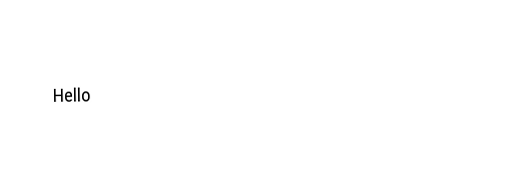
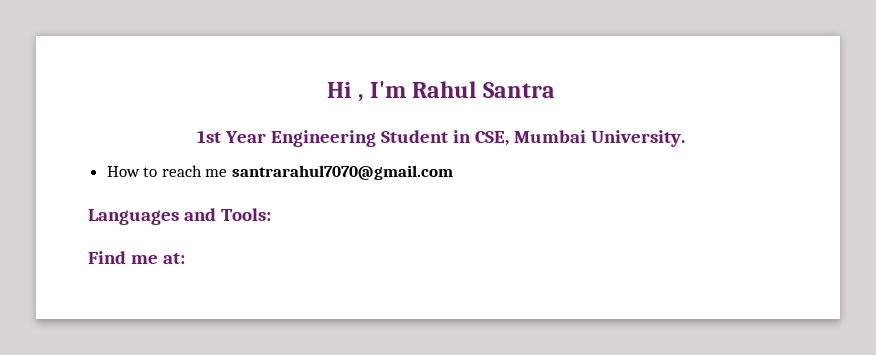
[52,87,91,102] Hello -> [327,81,555,102] [196,130,686,147] [106,165,454,180] [88,208,272,225] [88,251,186,264] Hi , I'm Rahul Santra // 1st Year Engineering Student in CSE, Mumbai University. // How to reach me santrarahul7070@gmail.com // Languages and Tools: // Find me at:

